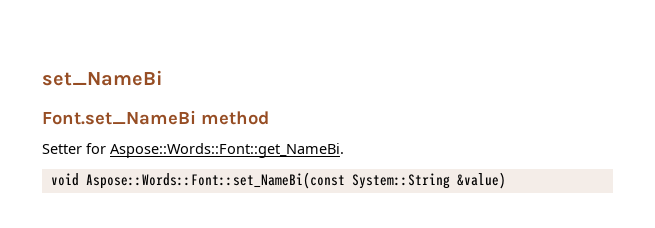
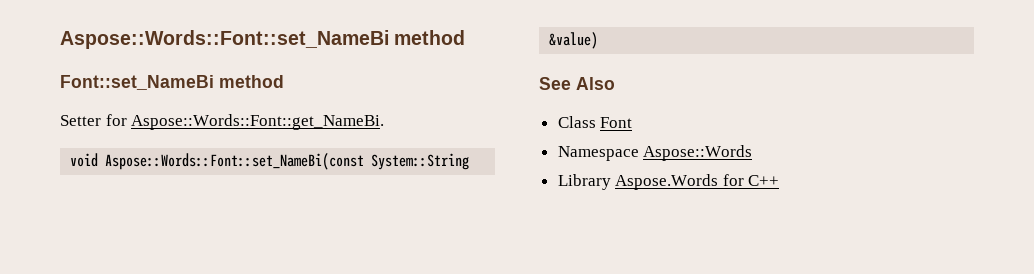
[42,70,163,86] [42,110,196,125] set_NameBi // Font.set_NameBi -> [60,30,466,49] [60,75,214,90] Aspose::Words::Font::set_NameBi method // Font::set_NameBi
(506, 180) none -> [539,77,615,90] [557,116,633,128] [557,145,753,161] [557,174,780,190] // See Also // Class Font // Namespace Aspose::Words // Library Aspose.Words for C++

